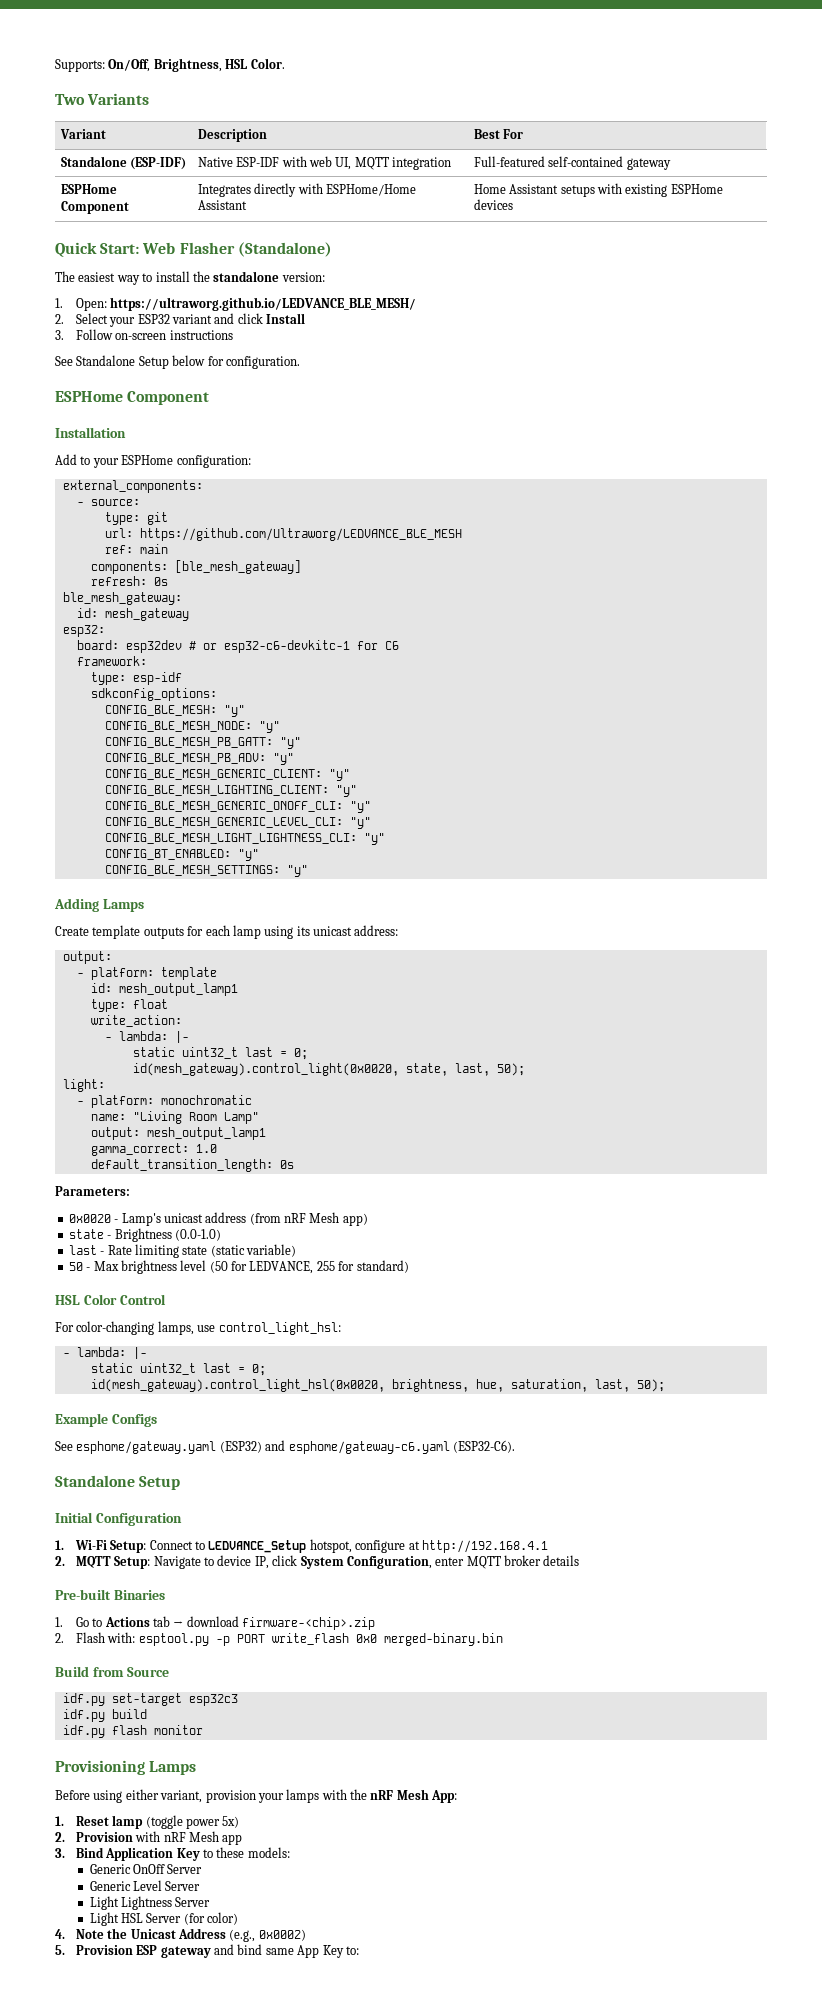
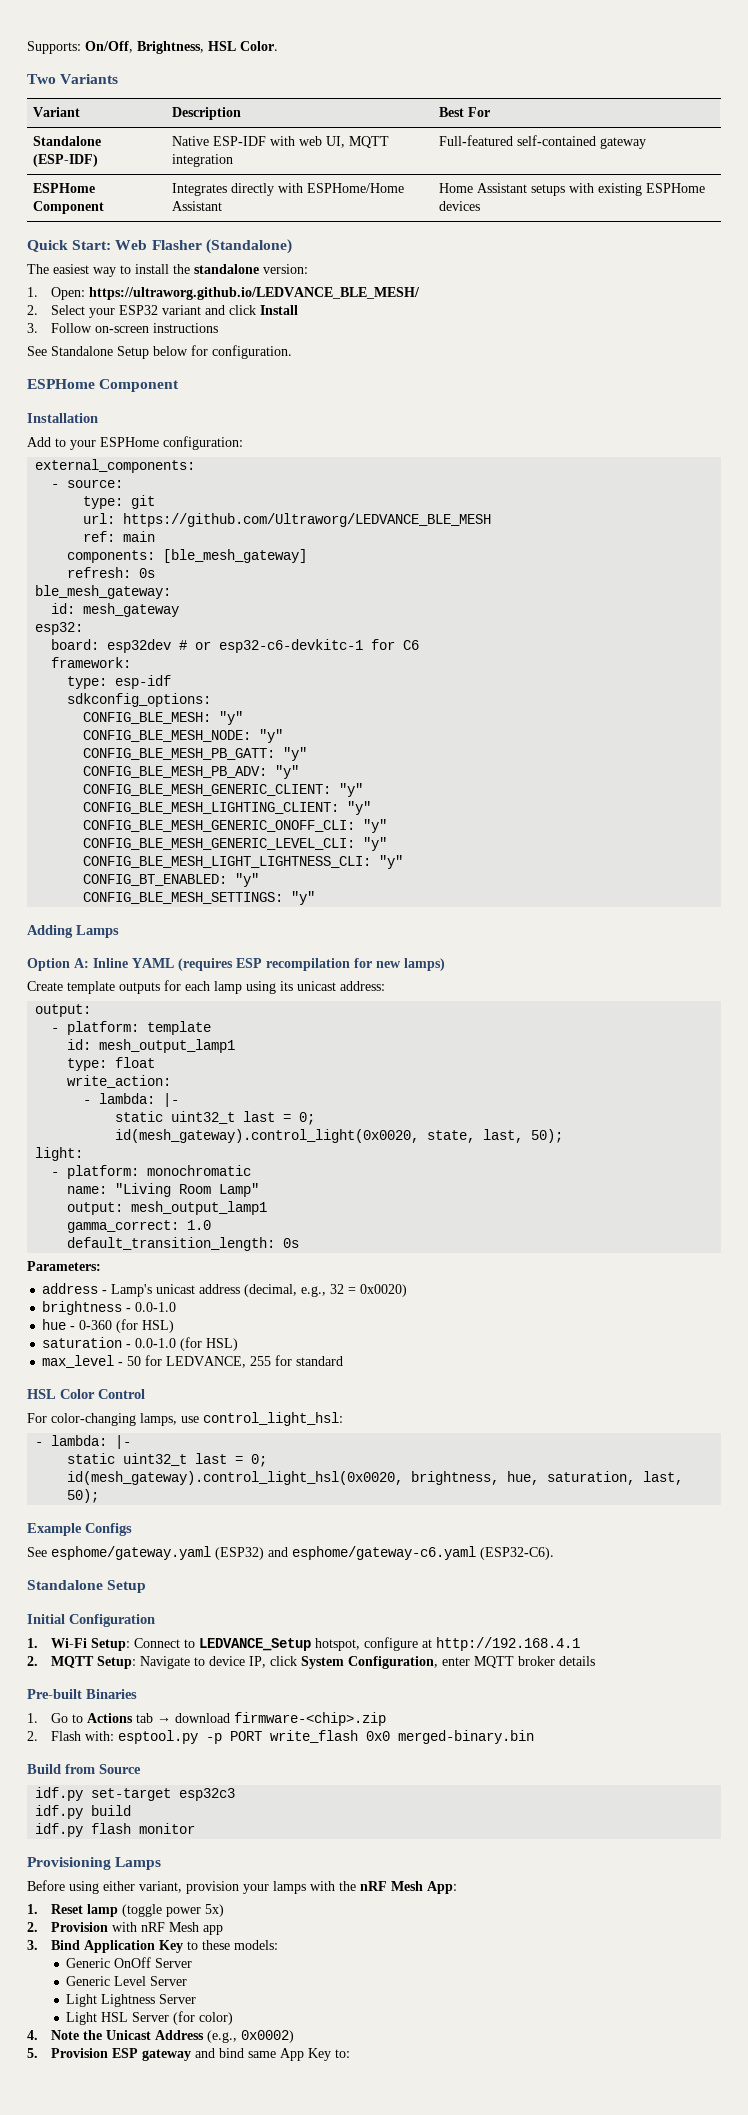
(144, 905) none -> [27,958,445,971] // Option A: Inline YAML (requires ESP recompilation for new lamps)
[68,1214,111,1223] 0x0020 -> [42,1283,99,1294] address
[249,1212,368,1226] [68,1228,221,1242] [68,1244,296,1258] [68,1260,228,1274] (from nRF Mesh app) // state - Brightness (0.0-1.0) // last - Rate limiting state (static variable) // 50 - Max brightness level (50 -> [244,1284,408,1297] [42,1301,177,1315] [42,1319,175,1333] [42,1337,239,1351] [42,1355,142,1368] (decimal, e.g., 32 = 0x0020) // brightness - 0.0-1.0 // hue - 0-360 (for HSL) // saturation - 0.0-1.0 (for HSL) // max_level - 50
[356,1260,409,1273] standard) -> [296,1356,344,1366] standard

